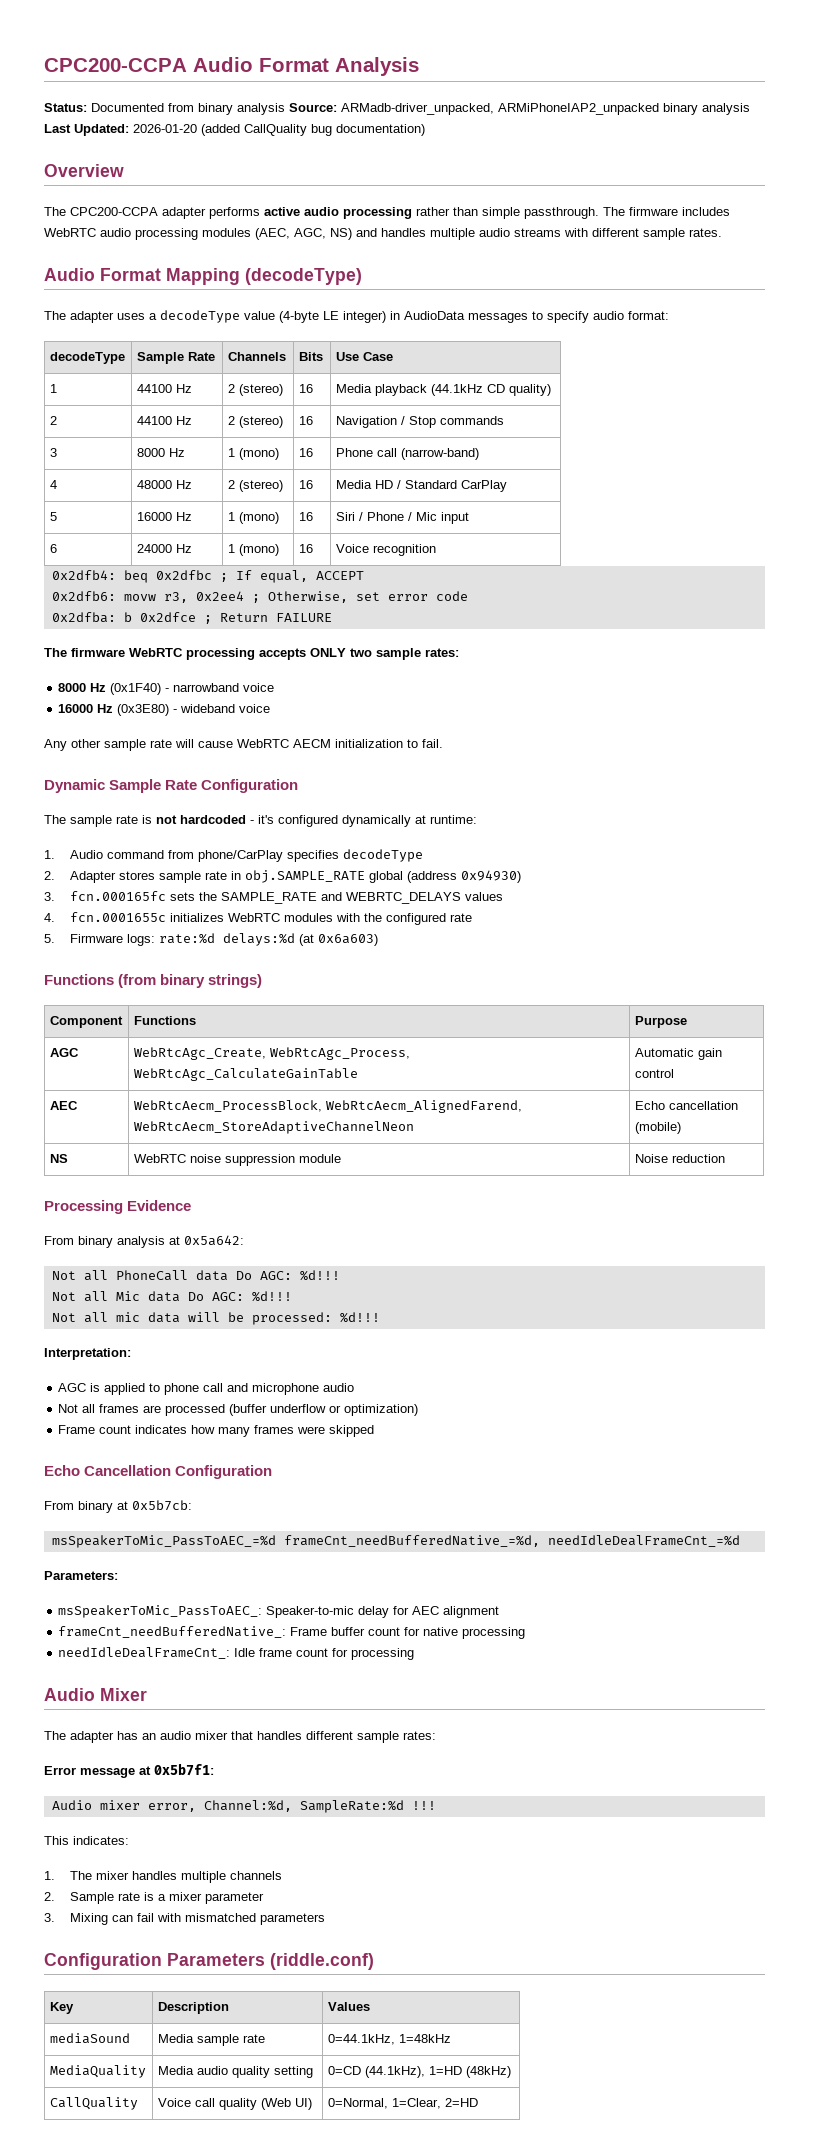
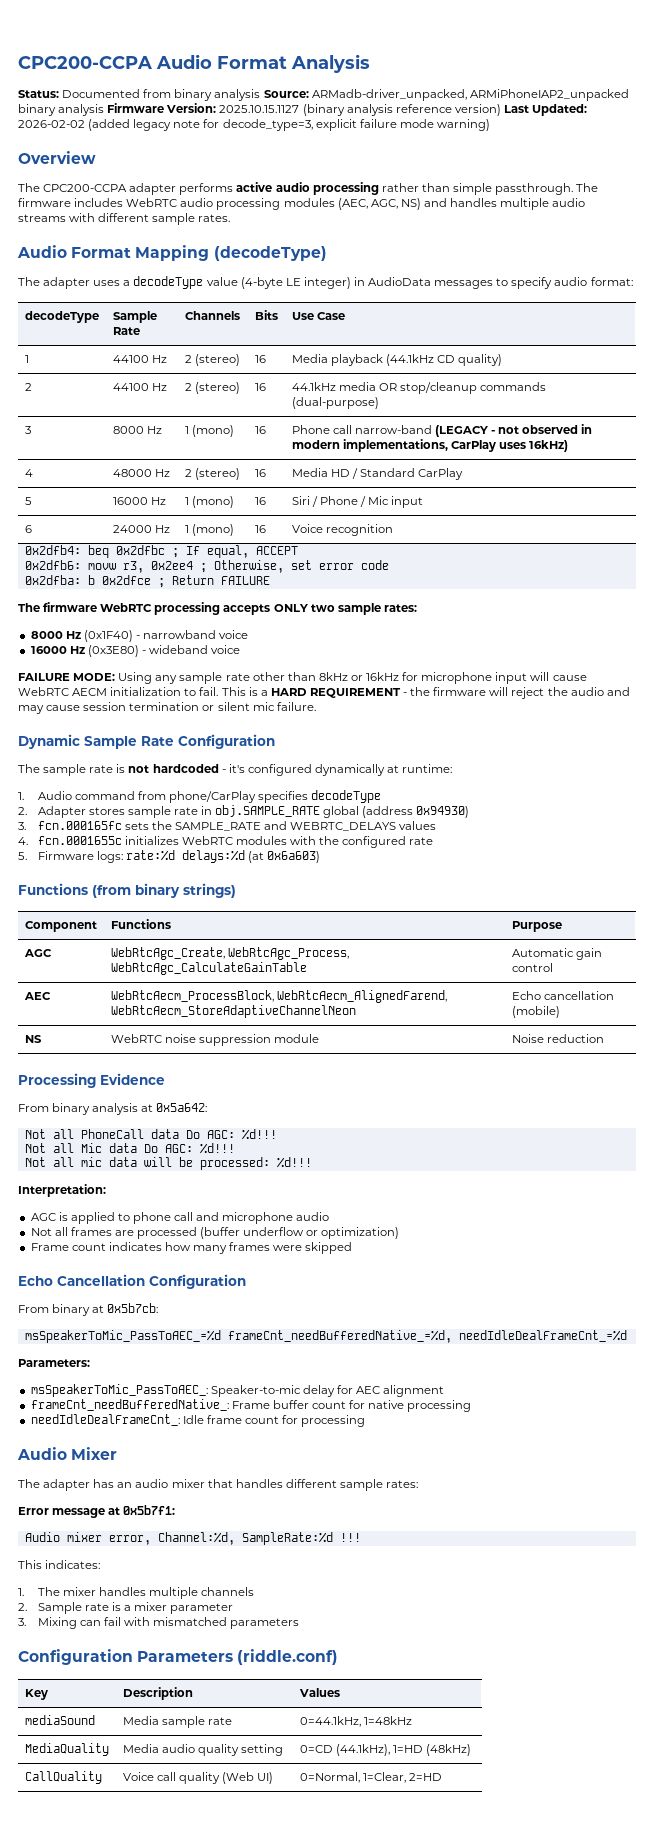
[44,124,425,136] Last Updated: 2026-01-20 (added CallQuality bug documentation) -> [107,103,588,116] [18,119,490,131] Firmware Version: 2025.10.15.1127 (binary analysis reference version) Last Updated: 2026-02-02 (added legacy note for decode_type=3, explicit failure mode warning)
[335,416,436,428] Navigation / Stop -> [291,382,477,394] 44.1kHz media OR stop/cleanup
(504, 420) none -> [291,397,379,409] (dual-purpose)
[400,448,479,460] (narrow-band) -> [354,424,593,437] [291,439,568,452] narrow-band (LEGACY - not observed in modern implementations, CarPlay uses 16kHz)
[44,739,172,751] Any other sample rate -> [18,672,528,684] FAILURE MODE: Using any sample rate other than 8kHz or 16kHz for microphone input
(443, 743) none -> [221,687,630,699] [18,702,316,714] This is a HARD REQUIREMENT - the firmware will reject the audio and may cause session termination or silent mic failure.

